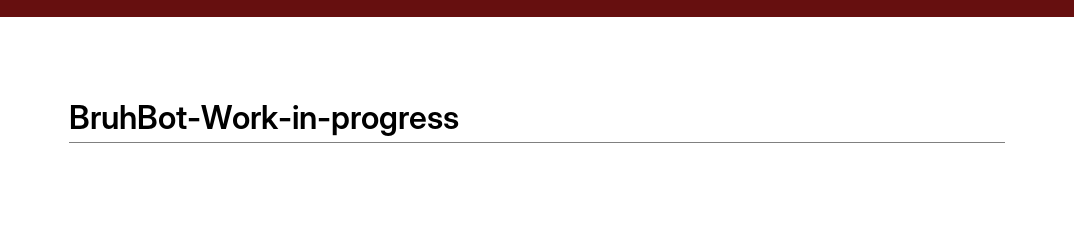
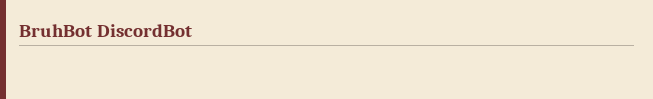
[69,105,459,136] BruhBot-Work-in-progress -> [19,24,192,37] BruhBot DiscordBot

